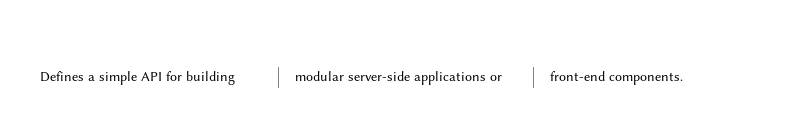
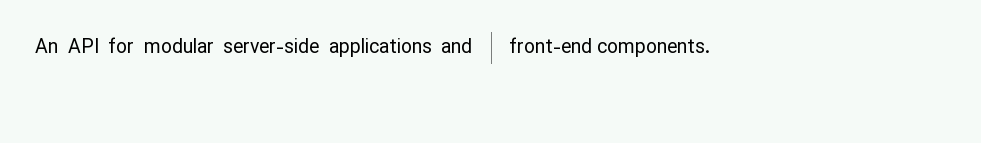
[40,71,137,85] Defines a simple -> [35,38,58,53] An
[186,71,235,85] building -> (134, 45) none
[490,75,502,81] or -> [441,38,472,53] and

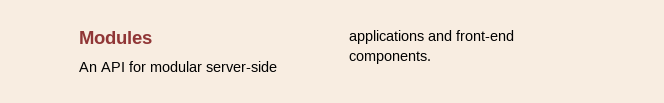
(35, 45) none -> [79,31,152,44] Modules //

